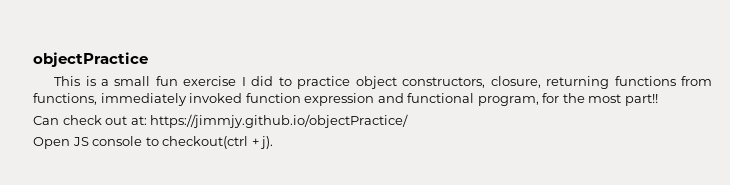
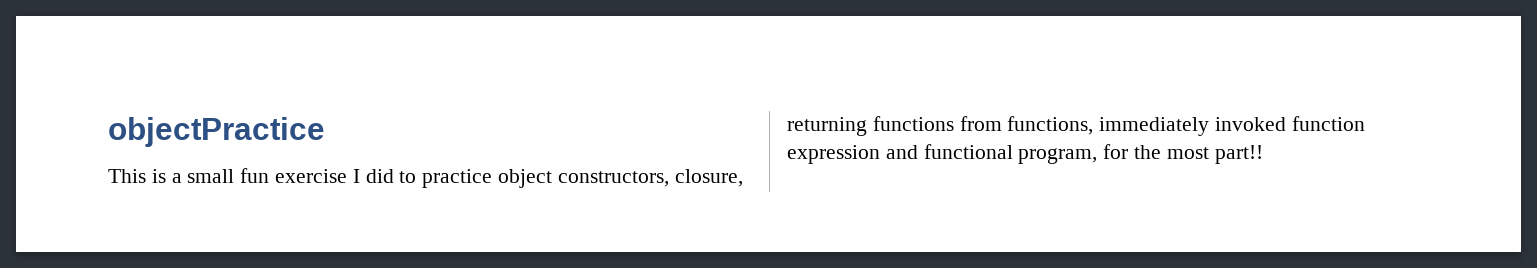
[33,114,409,128] [33,136,274,149] // Can check out at: https://jimmjy.github.io/objectPractice/ // Open JS console to checkout(ctrl + j). -> (1263, 154) none

